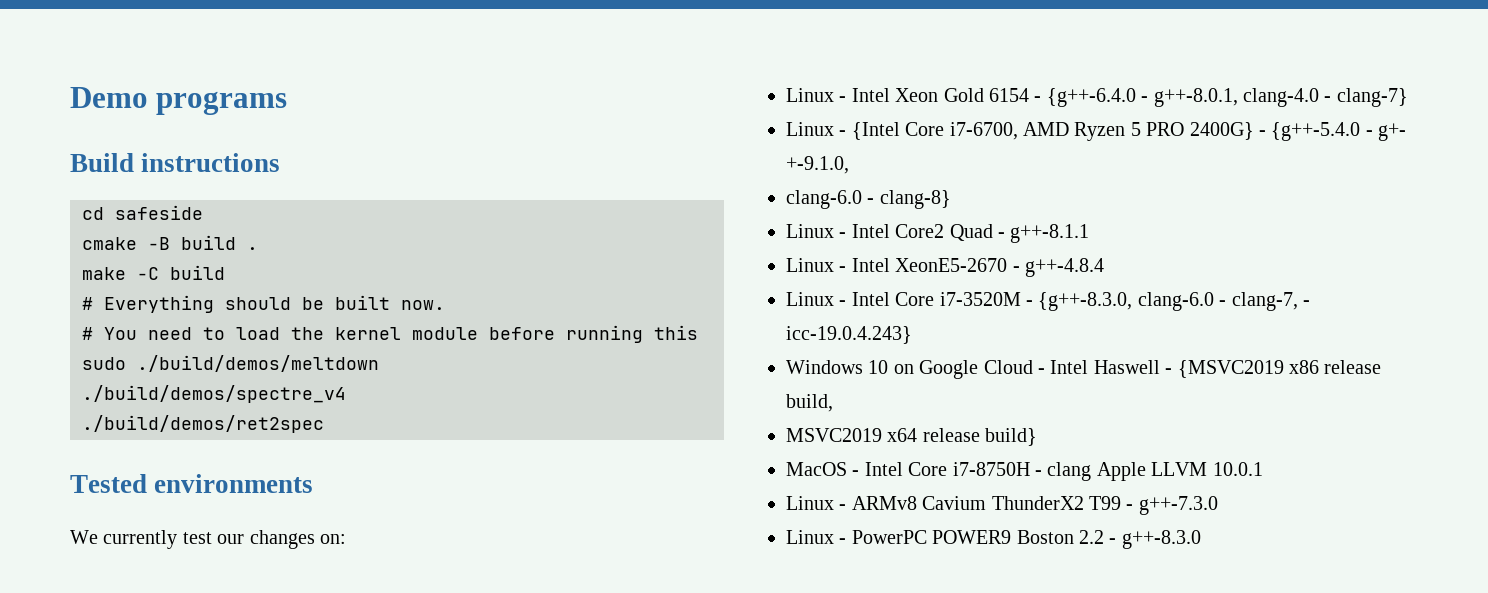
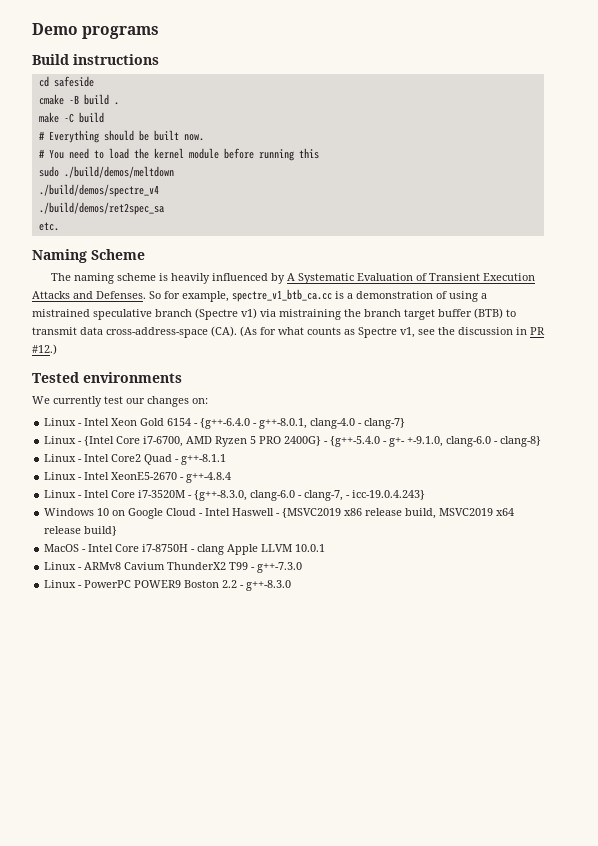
[82,415,324,433] ./build/demos/ret2spec -> [38,202,164,215] [38,222,59,231] [32,249,145,263] [51,273,536,284] [32,289,487,302] [32,308,516,320] [32,326,545,338] [32,344,57,355] ./build/demos/ret2spec_sa // etc. // Naming Scheme // The naming scheme is heavily influenced by A Systematic Evaluation of Transient Execution Attacks and Defenses. So for example, spectre_v1_btb_ca.cc is a demonstration of using a mistrained speculative branch (Spectre v1) via mistraining the branch target buffer (BTB) to transmit data cross-address-space (CA). (As for what counts as Spectre v1, see the discussion in PR #12.)
(849, 165) // -> (444, 441) none
(833, 403) // -> (437, 513) none

